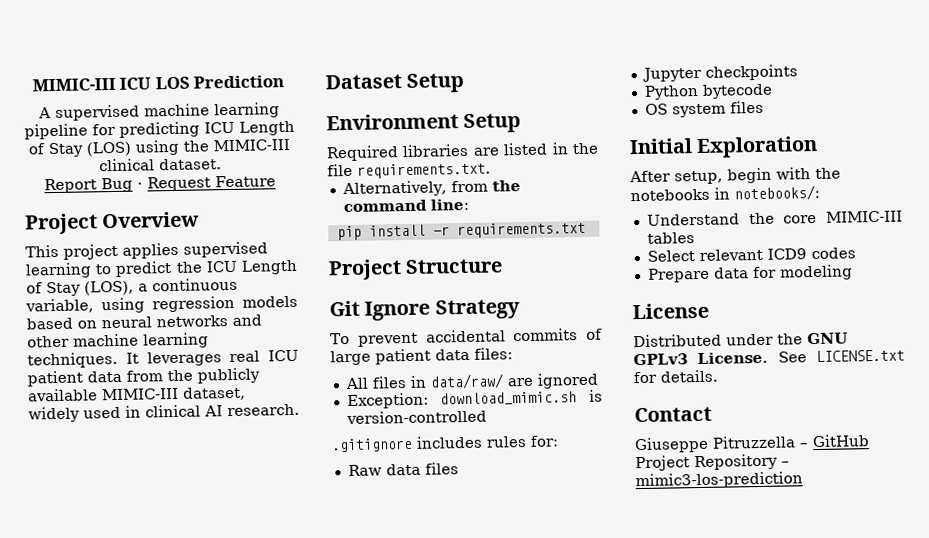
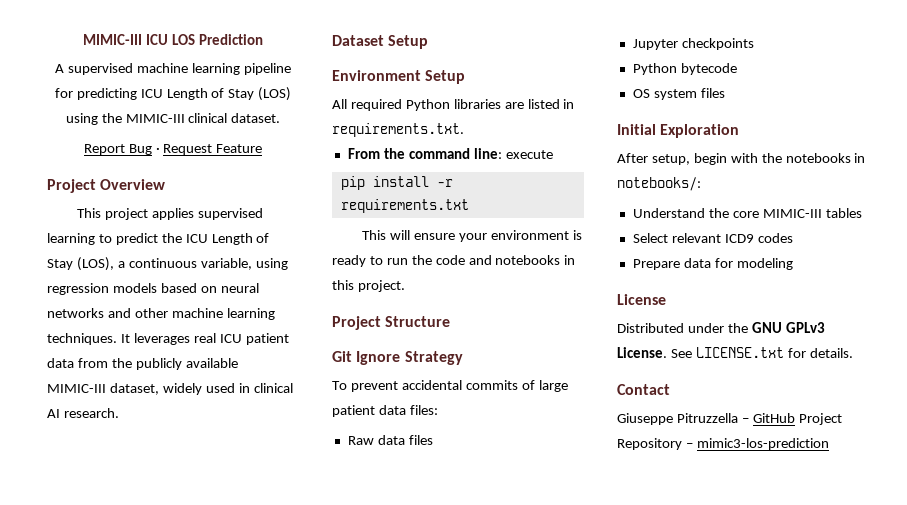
[326,145,399,162] Required -> [332,99,450,111] All required Python
[572,142,599,155] [327,163,353,177] the file -> (575, 104) none
[341,180,488,198] Alternatively, from -> [347,148,380,159] From
(469, 204) none -> [505,150,553,159] execute
(586, 230) none -> [362,230,582,242] [332,255,576,267] [332,280,405,292] // This will ensure your environment is ready to run the code and notebooks in this project.
[344,372,599,390] [346,389,603,410] [345,409,487,425] [331,435,559,453] // All files in data/raw/ are ignored // Exception: download_mimic.sh is version-controlled // .gitignore includes rules for: -> (438, 410) none

